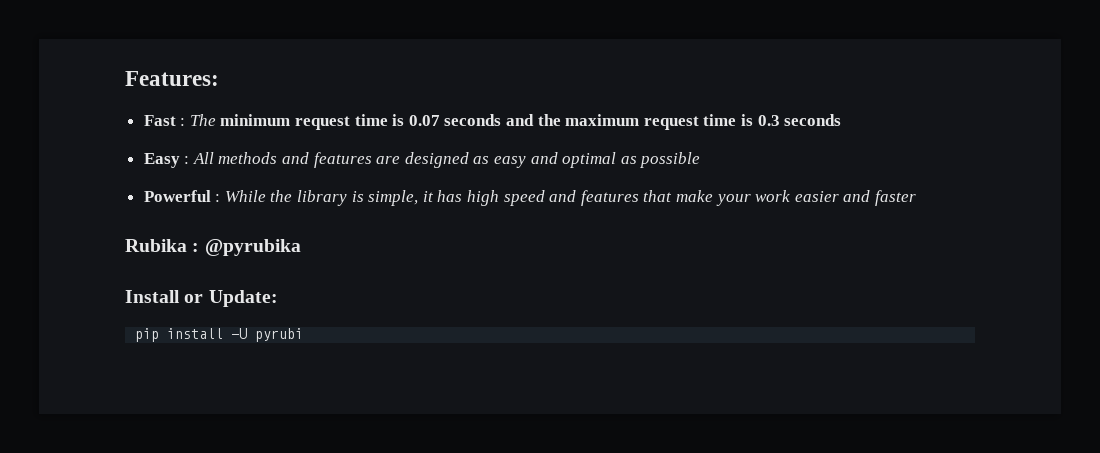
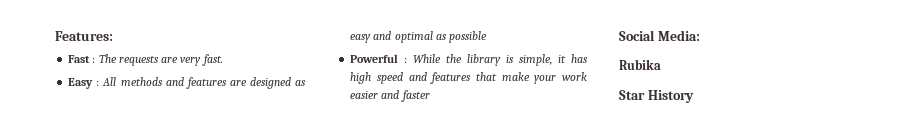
[220,114,842,130] minimum request time is 0.07 seconds and the maximum request time is 0.3 seconds -> [118,54,223,66] requests are very fast.
(916, 198) none -> [619,30,700,41] // Social Media:
[192,239,301,256] [125,290,278,307] [135,328,304,342] : @pyrubika // Install or Update: // pip install -U pyrubi -> [619,90,694,103] // Star History

